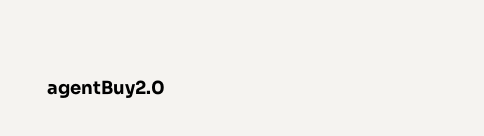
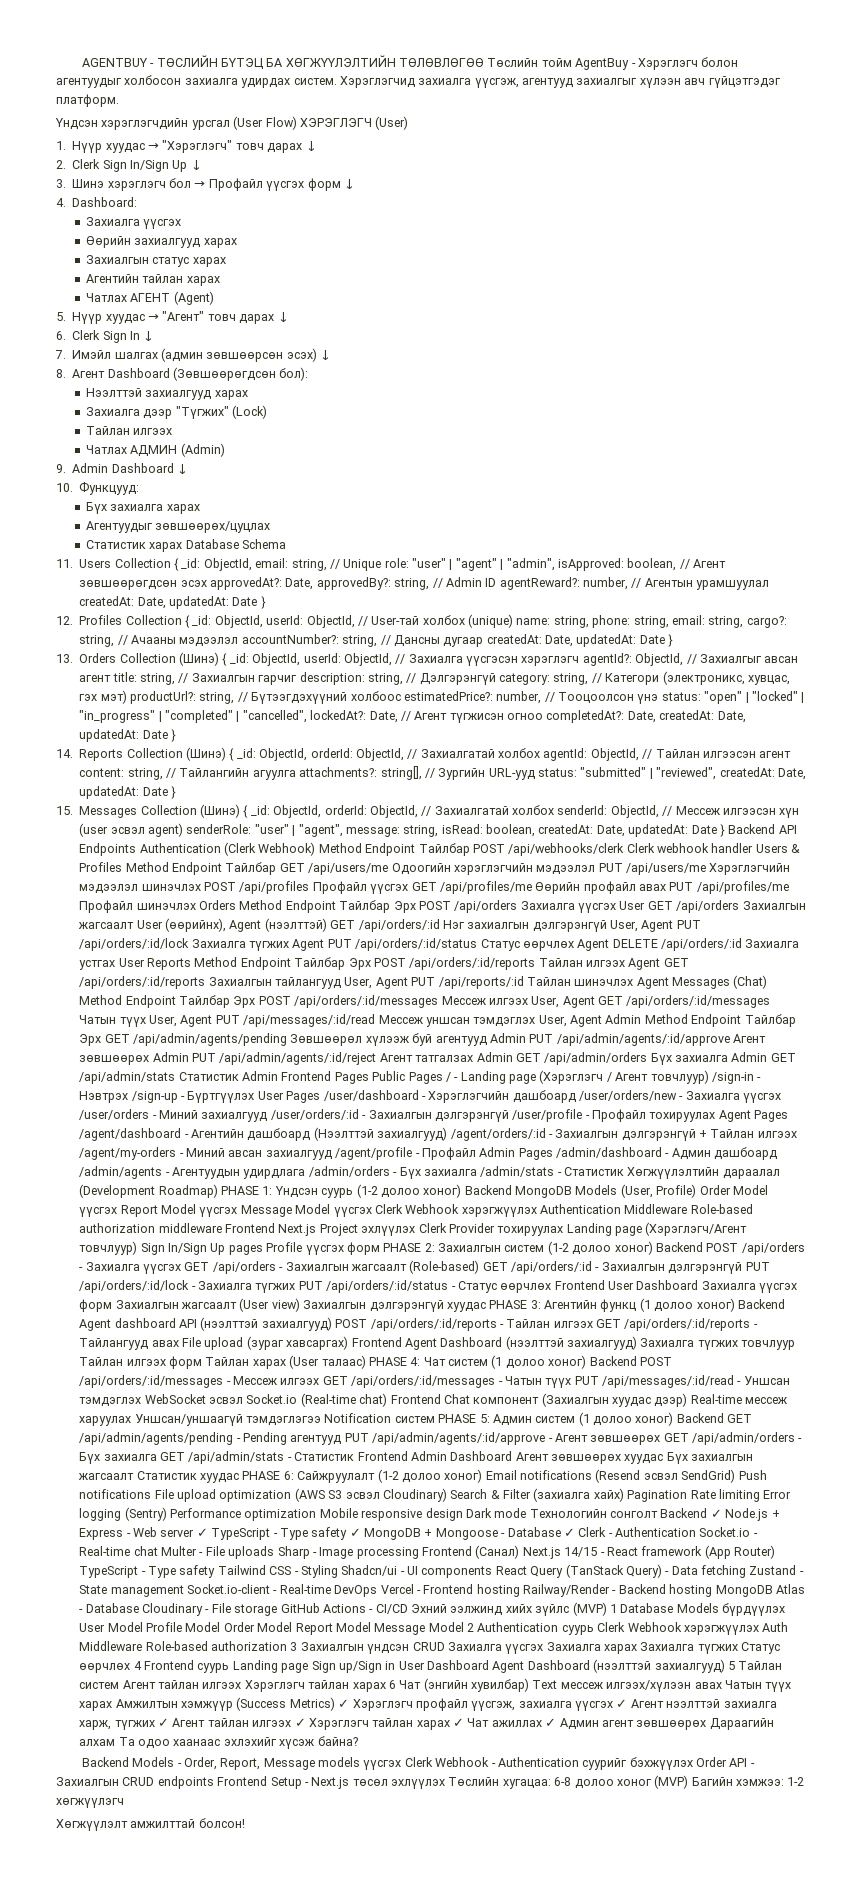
[47,80,165,98] agentBuy2.0 -> [81,55,739,70] [56,75,781,88] [56,94,119,107] [55,116,409,130] [56,140,317,153] [56,159,202,172] [56,178,355,191] [56,197,138,207] [85,217,182,229] [85,236,237,248] [85,255,226,267] [85,274,220,286] [85,291,214,305] [56,311,289,324] [56,330,155,343] [55,348,332,362] [56,367,309,381] [85,388,248,400] [85,405,267,419] [85,426,173,435] [85,443,225,457] [56,463,188,474] [56,482,140,495] [85,502,200,514] [85,521,271,533] [85,539,286,552] [56,558,726,571] [79,577,770,590] [79,596,266,609] [56,614,787,628] [79,634,674,647] [56,652,799,666] [79,671,790,685] [79,690,805,704] [79,710,746,723] [79,729,176,742] [56,747,792,761] [79,766,806,780] [79,786,176,799] [56,804,800,818] [79,823,797,837] [79,842,801,856] [79,862,791,875] [79,881,789,894] [79,900,806,913] [78,918,701,932] [79,938,800,951] [79,957,689,970] [79,975,768,989] [79,995,771,1008] [79,1014,796,1027] [79,1033,766,1046] [79,1052,796,1065] [79,1070,762,1084] [79,1090,782,1103] [79,1109,789,1122] [79,1127,797,1141] [79,1147,778,1160] [79,1166,780,1179] [79,1184,768,1198] [79,1204,753,1217] [79,1222,748,1236] [79,1241,805,1255] [79,1260,770,1274] [79,1280,798,1293] [79,1298,785,1312] [79,1317,758,1331] [79,1336,796,1350] [79,1355,672,1369] [79,1375,790,1388] [79,1393,789,1407] [79,1412,753,1426] [79,1432,803,1445] [79,1451,754,1464] [78,1469,767,1483] [79,1488,792,1502] [79,1507,780,1521] [79,1527,758,1540] [79,1545,775,1559] [79,1564,804,1578] [79,1584,805,1597] [79,1602,785,1616] [79,1622,789,1635] [79,1641,781,1654] [79,1659,783,1673] [79,1678,792,1692] [79,1697,777,1711] [79,1718,774,1730] [79,1736,358,1749] [81,1757,755,1770] [56,1775,805,1789] [56,1798,124,1808] [56,1818,245,1831] AGENTBUY - ТӨСЛИЙН БҮТЭЦ БА ХӨГЖҮҮЛЭЛТИЙН ТӨЛӨВЛӨГӨӨ Төслийн тойм AgentBuy - Хэрэглэгч болон агентуудыг холбосон захиалга удирдах систем. Хэрэглэгчид захиалга үүсгэж, агентууд захиалгыг хүлээн авч гүйцэтгэдэг платформ. // Үндсэн хэрэглэгчдийн урсгал (User Flow) ХЭРЭГЛЭГЧ (User) // 1. Нүүр хуудас → "Хэрэглэгч" товч дарах ↓ // 2. Clerk Sign In/Sign Up ↓ // 3. Шинэ хэрэглэгч бол → Профайл үүсгэх форм ↓ // 4. Dashboard: // Захиалга үүсгэх // Өөрийн захиалгууд харах // Захиалгын статус харах // Агентийн тайлан харах // Чатлах АГЕНТ (Agent) // 5. Нүүр хуудас → "Агент" товч дарах ↓ // 6. Clerk Sign In ↓ // 7. Имэйл шалгах (админ зөвшөөрсөн эсэх) ↓ // 8. Агент Dashboard (Зөвшөөрөгдсөн бол): // Нээлттэй захиалгууд харах // Захиалга дээр "Түгжих" (Lock) // Тайлан илгээх // Чатлах АДМИН (Admin) // 9. Admin Dashboard ↓ // 10. Функцууд: // Бүх захиалга харах // Агентуудыг зөвшөөрөх/цуцлах // Статистик харах Database Schema // 11. Users Collection { _id: ObjectId, email: string, // Unique role: "user" | "agent" | "admin", isApproved: boolean, // Агент зөвшөөрөгдсөн эсэх approvedAt?: Date, approvedBy?: string, // Admin ID agentReward?: number, // Агентын урамшуулал createdAt: Date, updatedAt: Date } // 12. Profiles Collection { _id: ObjectId, userId: ObjectId, // User-тай холбох (unique) name: string, phone: string, email: string, cargo?: string, // Ачааны мэдээлэл accountNumber?: string, // Дансны дугаар createdAt: Date, updatedAt: Date } // 13. Orders Collection (Шинэ) { _id: ObjectId, userId: ObjectId, // Захиалга үүсгэсэн хэрэглэгч agentId?: ObjectId, // Захиалгыг авсан агент title: string, // Захиалгын гарчиг description: string, // Дэлгэрэнгүй category: string, // Категори (электроникс, хувцас, гэх мэт) productUrl?: string, // Бүтээгдэхүүний холбоос estimatedPrice?: number, // Тооцоолсон үнэ status: "open" | "locked" | "in_progress" | "completed" | "cancelled", lockedAt?: Date, // Агент түгжисэн огноо completedAt?: Date, createdAt: Date, updatedAt: Date } // 14. Reports Collection (Шинэ) { _id: ObjectId, orderId: ObjectId, // Захиалгатай холбох agentId: ObjectId, // Тайлан илгээсэн агент content: string, // Тайлангийн агуулга attachments?: string[], // Зургийн URL-ууд status: "submitted" | "reviewed", createdAt: Date, updatedAt: Date } // 15. Messages Collection (Шинэ) { _id: ObjectId, orderId: ObjectId, // Захиалгатай холбох senderId: ObjectId, // Мессеж илгээсэн хүн (user эсвэл agent) senderRole: "user" | "agent", message: string, isRead: boolean, createdAt: Date, updatedAt: Date } Backend API Endpoints Authentication (Clerk Webhook) Method Endpoint Тайлбар POST /api/webhooks/clerk Clerk webhook handler Users & Profiles Method Endpoint Тайлбар GET /api/users/me Одоогийн хэрэглэгчийн мэдээлэл PUT /api/users/me Хэрэглэгчийн мэдээлэл шинэчлэх POST /api/profiles Профайл үүсгэх GET /api/profiles/me Өөрийн профайл авах PUT /api/profiles/me Профайл шинэчлэх Orders Method Endpoint Тайлбар Эрх POST /api/orders Захиалга үүсгэх User GET /api/orders Захиалгын жагсаалт User (өөрийнх), Agent (нээлттэй) GET /api/orders/:id Нэг захиалгын дэлгэрэнгүй User, Agent PUT /api/orders/:id/lock Захиалга түгжих Agent PUT /api/orders/:id/status Статус өөрчлөх Agent DELETE /api/orders/:id Захиалга устгах User Reports Method Endpoint Тайлбар Эрх POST /api/orders/:id/reports Тайлан илгээх Agent GET /api/orders/:id/reports Захиалгын тайлангууд User, Agent PUT /api/reports/:id Тайлан шинэчлэх Agent Messages (Chat) Method Endpoint Тайлбар Эрх POST /api/orders/:id/messages Мессеж илгээх User, Agent GET /api/orders/:id/messages Чатын түүх User, Agent PUT /api/messages/:id/read Мессеж уншсан тэмдэглэх User, Agent Admin Method Endpoint Тайлбар Эрх GET /api/admin/agents/pending Зөвшөөрөл хүлээж буй агентууд Admin PUT /api/admin/agents/:id/approve Агент зөвшөөрөх Admin PUT /api/admin/agents/:id/reject Агент татгалзах Admin GET /api/admin/orders Бүх захиалга Admin GET /api/admin/stats Статистик Admin Frontend Pages Public Pages / - Landing page (Хэрэглэгч / Агент товчлуур) /sign-in - Нэвтрэх /sign-up - Бүртгүүлэх User Pages /user/dashboard - Хэрэглэгчийн дашбоард /user/orders/new - Захиалга үүсгэх /user/orders - Миний захиалгууд /user/orders/:id - Захиалгын дэлгэрэнгүй /user/profile - Профайл тохируулах Agent Pages /agent/dashboard - Агентийн дашбоард (Нээлттэй захиалгууд) /agent/orders/:id - Захиалгын дэлгэрэнгүй + Тайлан илгээх /agent/my-orders - Миний авсан захиалгууд /agent/profile - Профайл Admin Pages /admin/dashboard - Админ дашбоард /admin/agents - Агентуудын удирдлага /admin/orders - Бүх захиалга /admin/stats - Статистик Хөгжүүлэлтийн дараалал (Development Roadmap) PHASE 1: Үндсэн суурь (1-2 долоо хоног) Backend MongoDB Models (User, Profile) Order Model үүсгэх Report Model үүсгэх Message Model үүсгэх Clerk Webhook хэрэгжүүлэх Authentication Middleware Role-based authorization middleware Frontend Next.js Project эхлүүлэх Clerk Provider тохируулах Landing page (Хэрэглэгч/Агент товчлуур) Sign In/Sign Up pages Profile үүсгэх форм PHASE 2: Захиалгын систем (1-2 долоо хоног) Backend POST /api/orders - Захиалга үүсгэх GET /api/orders - Захиалгын жагсаалт (Role-based) GET /api/orders/:id - Захиалгын дэлгэрэнгүй PUT /api/orders/:id/lock - Захиалга түгжих PUT /api/orders/:id/status - Статус өөрчлөх Frontend User Dashboard Захиалга үүсгэх форм Захиалгын жагсаалт (User view) Захиалгын дэлгэрэнгүй хуудас PHASE 3: Агентийн функц (1 долоо хоног) Backend Agent dashboard API (нээлттэй захиалгууд) POST /api/orders/:id/reports - Тайлан илгээх GET /api/orders/:id/reports - Тайлангууд авах File upload (зураг хавсаргах) Frontend Agent Dashboard (нээлттэй захиалгууд) Захиалга түгжих товчлуур Тайлан илгээх форм Тайлан харах (User талаас) PHASE 4: Чат систем (1 долоо хоног) Backend POST /api/orders/:id/messages - Мессеж илгээх GET /api/orders/:id/messages - Чатын түүх PUT /api/messages/:id/read - Уншсан тэмдэглэх WebSocket эсвэл Socket.io (Real-time chat) Frontend Chat компонент (Захиалгын хуудас дээр) Real-time мессеж харуулах Уншсан/уншаагүй тэмдэглэгээ Notification систем PHASE 5: Админ систем (1 долоо хоног) Backend GET /api/admin/agents/pending - Pending агентууд PUT /api/admin/agents/:id/approve - Агент зөвшөөрөх GET /api/admin/orders - Бүх захиалга GET /api/admin/stats - Статистик Frontend Admin Dashboard Агент зөвшөөрөх хуудас Бүх захиалгын жагсаалт Статистик хуудас PHASE 6: Сайжруулалт (1-2 долоо хоног) Email notifications (Resend эсвэл SendGrid) Push notifications File upload optimization (AWS S3 эсвэл Cloudinary) Search & Filter (захиалга хайх) Pagination Rate limiting Error logging (Sentry) Performance optimization Mobile responsive design Dark mode Технологийн сонголт Backend ✓ Node.js + Express - Web server ✓ TypeScript - Type safety ✓ MongoDB + Mongoose - Database ✓ Clerk - Authentication Socket.io - Real-time chat Multer - File uploads Sharp - Image processing Frontend (Санал) Next.js 14/15 - React framework (App Router) TypeScript - Type safety Tailwind CSS - Styling Shadcn/ui - UI components React Query (TanStack Query) - Data fetching Zustand - State management Socket.io-client - Real-time DevOps Vercel - Frontend hosting Railway/Render - Backend hosting MongoDB Atlas - Database Cloudinary - File storage GitHub Actions - CI/CD Эхний ээлжинд хийх зүйлс (MVP) 1 Database Models бүрдүүлэх User Model Profile Model Order Model Report Model Message Model 2 Authentication суурь Clerk Webhook хэрэгжүүлэх Auth Middleware Role-based authorization 3 Захиалгын үндсэн CRUD Захиалга үүсгэх Захиалга харах Захиалга түгжих Статус өөрчлөх 4 Frontend суурь Landing page Sign up/Sign in User Dashboard Agent Dashboard (нээлттэй захиалгууд) 5 Тайлан систем Агент тайлан илгээх Хэрэглэгч тайлан харах 6 Чат (энгийн хувилбар) Text мессеж илгээх/хүлээн авах Чатын түүх харах Амжилтын хэмжүүр (Success Metrics) ✓ Хэрэглэгч профайл үүсгэж, захиалга үүсгэх ✓ Агент нээлттэй захиалга харж, түгжих ✓ Агент тайлан илгээх ✓ Хэрэглэгч тайлан харах ✓ Чат ажиллах ✓ Админ агент зөвшөөрөх Дараагийн алхам Та одоо хаанаас эхлэхийг хүсэж байна? // Backend Models - Order, Report, Message models үүсгэх Clerk Webhook - Authentication суурийг бэхжүүлэх Order API - Захиалгын CRUD endpoints Frontend Setup - Next.js төсөл эхлүүлэх Төслийн хугацаа: 6-8 долоо хоног (MVP) Багийн хэмжээ: 1-2 хөгжүүлэгч // Хөгжүүлэлт амжилттай болсон!

